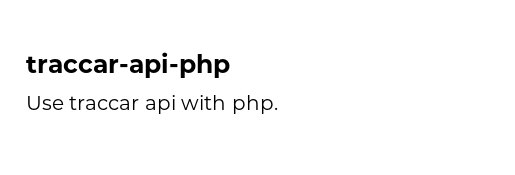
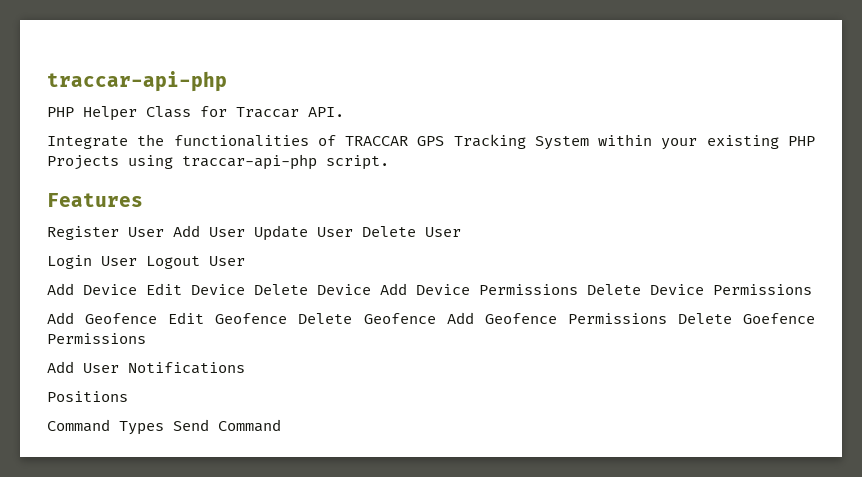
[26,95,278,114] Use traccar api with php. -> [47,106,344,121] [47,134,815,150] [47,154,389,170] [47,193,143,207] [47,225,461,241] [47,255,245,269] [47,283,812,295] [47,312,816,324] [47,333,146,344] [47,361,245,374] [47,391,128,402] [47,419,281,435] PHP Helper Class for Traccar API. // Integrate the functionalities of TRACCAR GPS Tracking System within your existing PHP Projects using traccar-api-php script. // Features // Register User Add User Update User Delete User // Login User Logout User // Add Device Edit Device Delete Device Add Device Permissions Delete Device Permissions // Add Geofence Edit Geofence Delete Geofence Add Geofence Permissions Delete Goefence Permissions // Add User Notifications // Positions // Command Types Send Command

